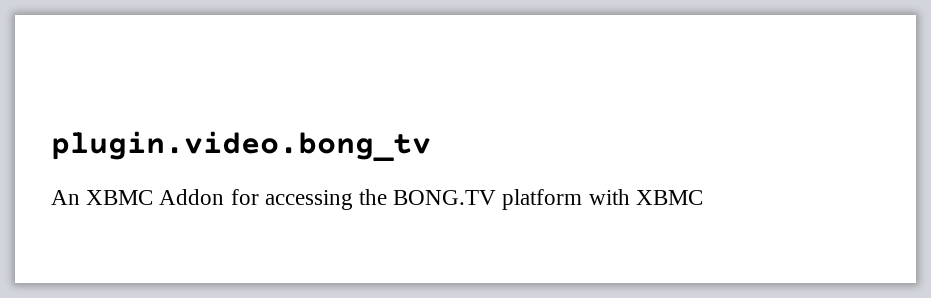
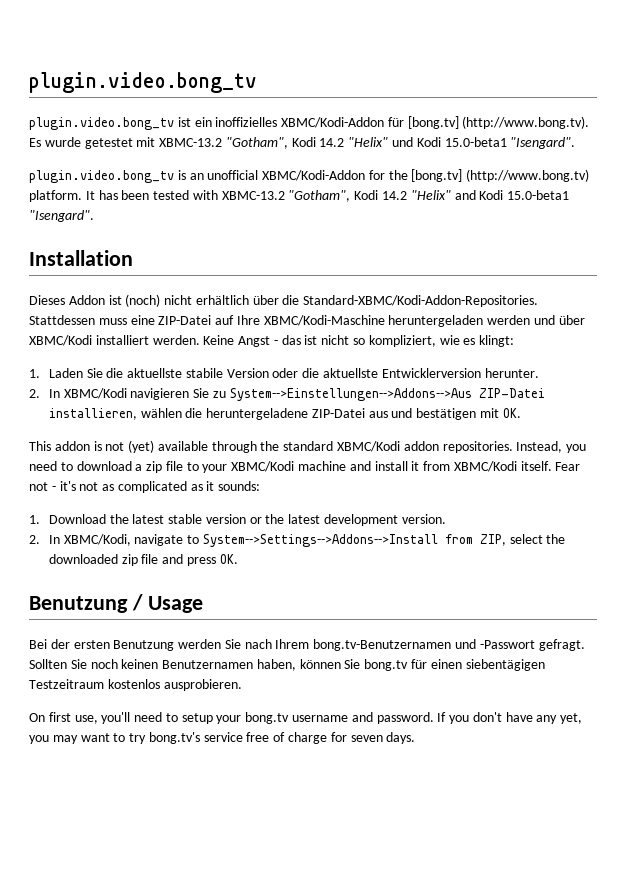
[51,189,703,210] An XBMC Addon for accessing the BONG.TV platform with XBMC -> [29,116,590,130] [29,137,576,149] [29,169,590,183] [29,190,570,202] [29,210,94,222] [29,250,133,266] [29,294,539,307] [29,315,585,327] [29,335,515,347] [29,368,539,378] [29,388,545,401] [48,408,521,420] [29,440,587,453] [29,461,581,473] [29,481,261,493] [29,514,446,526] [29,534,566,547] [48,554,238,566] [29,594,203,613] [29,639,585,651] [29,659,545,671] [29,679,242,691] [29,712,583,724] [29,732,416,744] plugin.video.bong_tv ist ein inoffizielles XBMC/Kodi-Addon für [bong.tv] (http://www.bong.tv). Es wurde getestet mit XBMC-13.2 "Gotham", Kodi 14.2 "Helix" und Kodi 15.0-beta1 "Isengard". // plugin.video.bong_tv is an unofficial XBMC/Kodi-Addon for the [bong.tv] (http://www.bong.tv) platform. It has been tested with XBMC-13.2 "Gotham", Kodi 14.2 "Helix" and Kodi 15.0-beta1 "Isengard". // Installation // Dieses Addon ist (noch) nicht erhältlich über die Standard-XBMC/Kodi-Addon-Repositories. Stattdessen muss eine ZIP-Datei auf Ihre XBMC/Kodi-Maschine heruntergeladen werden und über XBMC/Kodi installiert werden. Keine Angst - das ist nicht so kompliziert, wie es klingt: // 1. Laden Sie die aktuellste stabile Version oder die aktuellste Entwicklerversion herunter. // 2. In XBMC/Kodi navigieren Sie zu System-->Einstellungen-->Addons-->Aus ZIP-Datei installieren, wählen die heruntergeladene ZIP-Datei aus und bestätigen mit OK. // This addon is not (yet) available through the standard XBMC/Kodi addon repositories. Instead, you need to download a zip file to your XBMC/Kodi machine and install it from XBMC/Kodi itself. Fear not - it's not as complicated as it sounds: // 1. Download the latest stable version or the latest development version. // 2. In XBMC/Kodi, navigate to System-->Settings-->Addons-->Install from ZIP, select the downloaded zip file and press OK. // Benutzung / Usage // Bei der ersten Benutzung werden Sie nach Ihrem bong.tv-Benutzernamen und -Passwort gefragt. Sollten Sie noch keinen Benutzernamen haben, können Sie bong.tv für einen siebentägigen Testzeitraum kostenlos ausprobieren. // On first use, you'll need to setup your bong.tv username and password. If you don't have any yet, you may want to try bong.tv's service free of charge for seven days.

